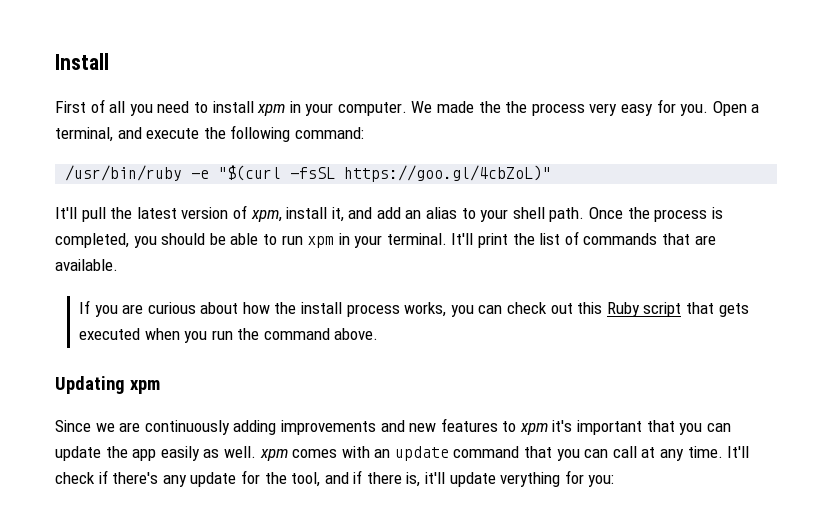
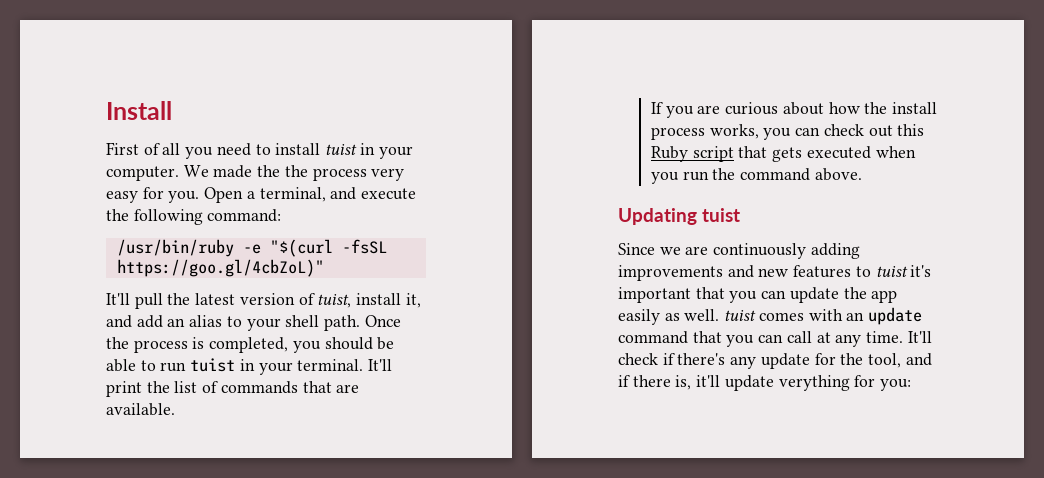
[257,104,286,116] xpm -> [325,144,358,155] tuist
[250,210,282,222] xpm, -> [317,294,352,308] tuist,
[307,236,335,248] xpm -> [190,358,236,372] tuist
[129,380,160,394] xpm -> [702,208,740,222] tuist
[519,423,548,435] xpm -> [875,266,908,277] tuist
[259,449,288,461] xpm -> [724,310,757,321] tuist

